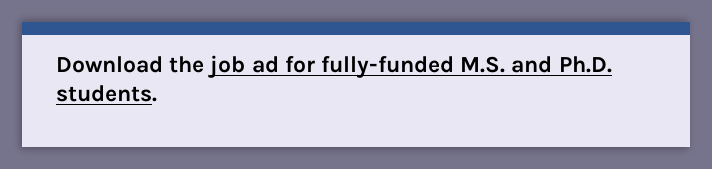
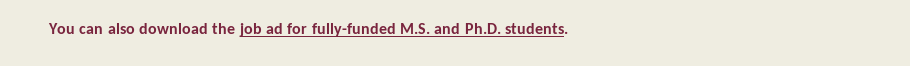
[56,56,163,73] Download -> [48,23,208,34] You can also download

